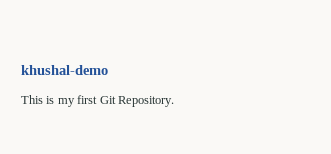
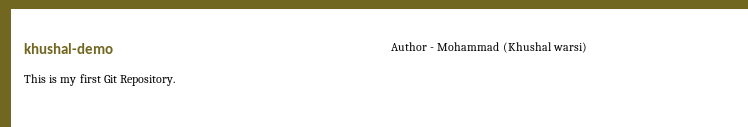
(174, 101) none -> [391,42,587,53] // Author - Mohammad (Khushal warsi)

